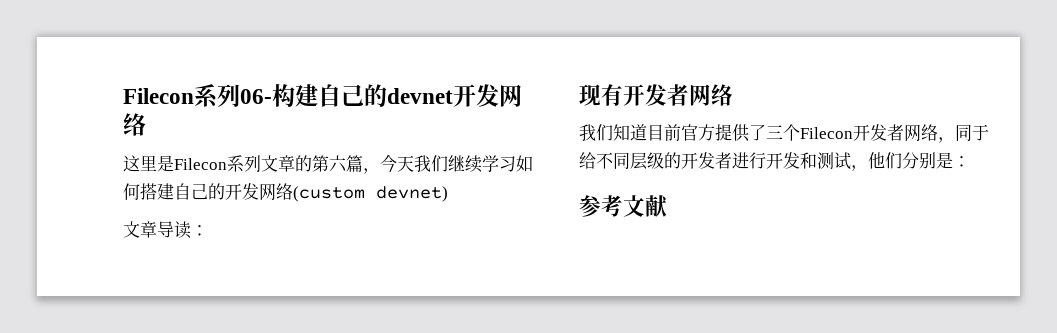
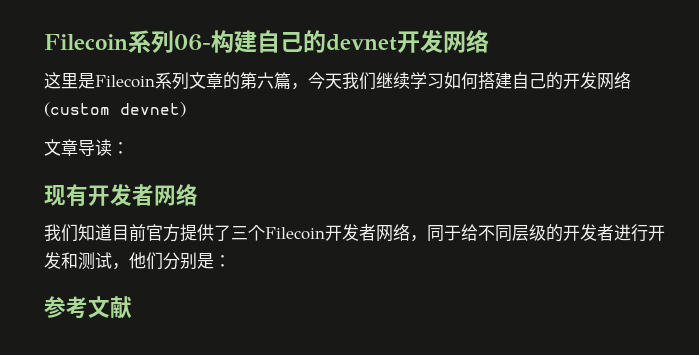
[123,88,194,104] Filecon -> [44,34,128,50] Filecoin
[174,158,227,170] Filecon -> [95,75,155,88] Filecoin
[800,127,853,139] Filecon -> [265,227,325,240] Filecoin

